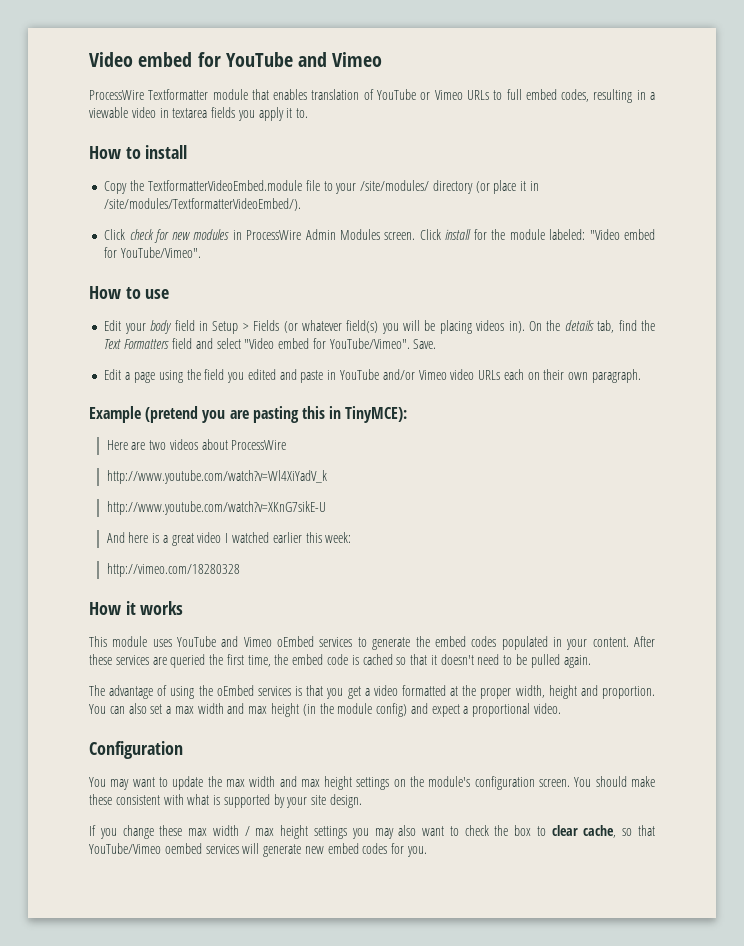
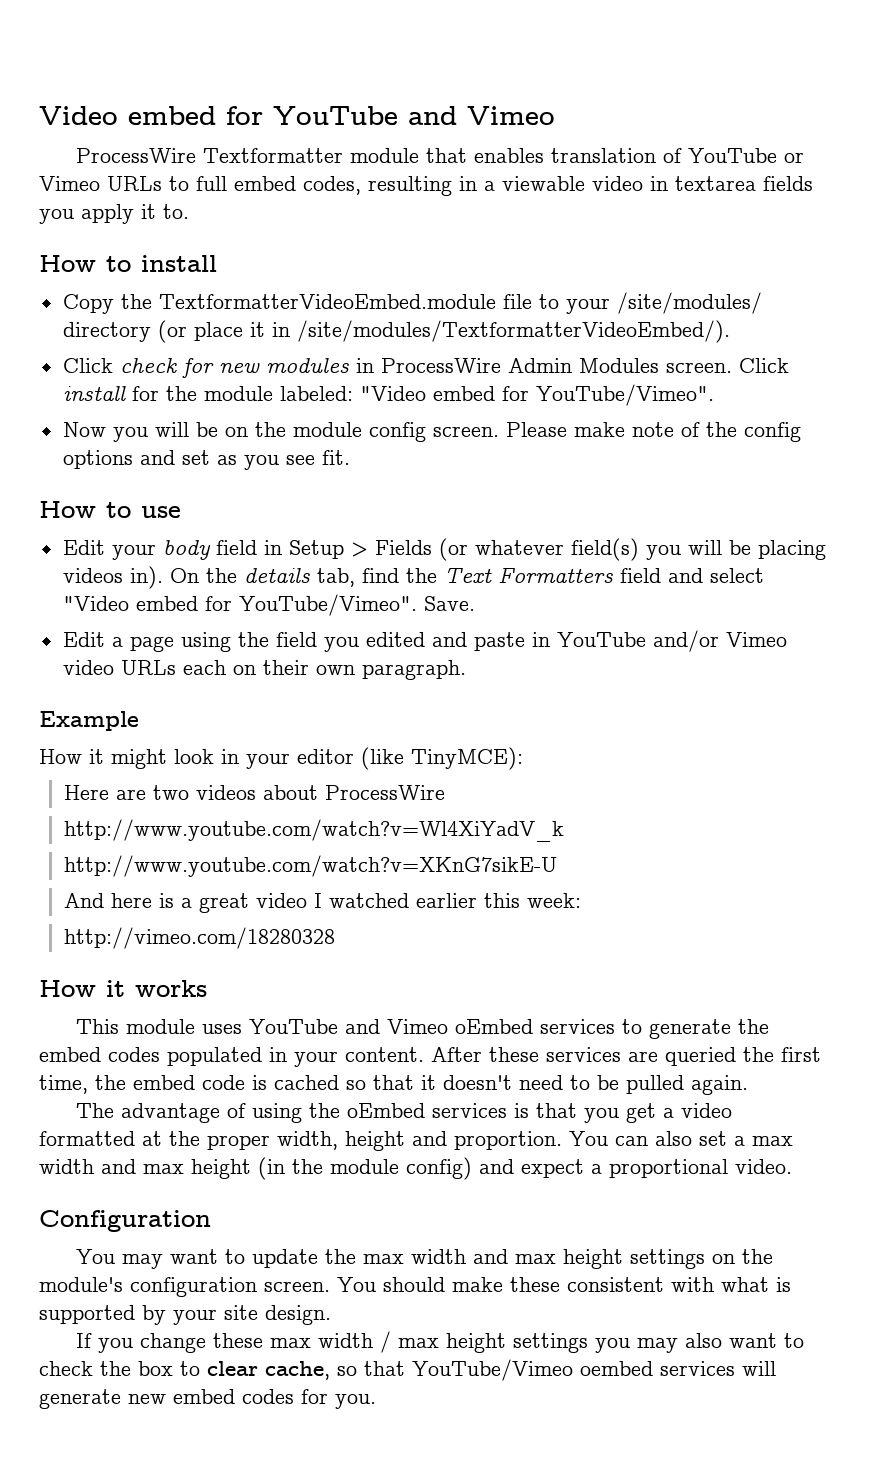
(202, 252) none -> [62,422,801,442] [62,450,350,470] // Now you will be on the module config screen. Please make note of the config options and set as you see fit.
[145,406,342,423] (pretend you are pasting this in -> [39,747,404,770] // How it might look in your editor (like

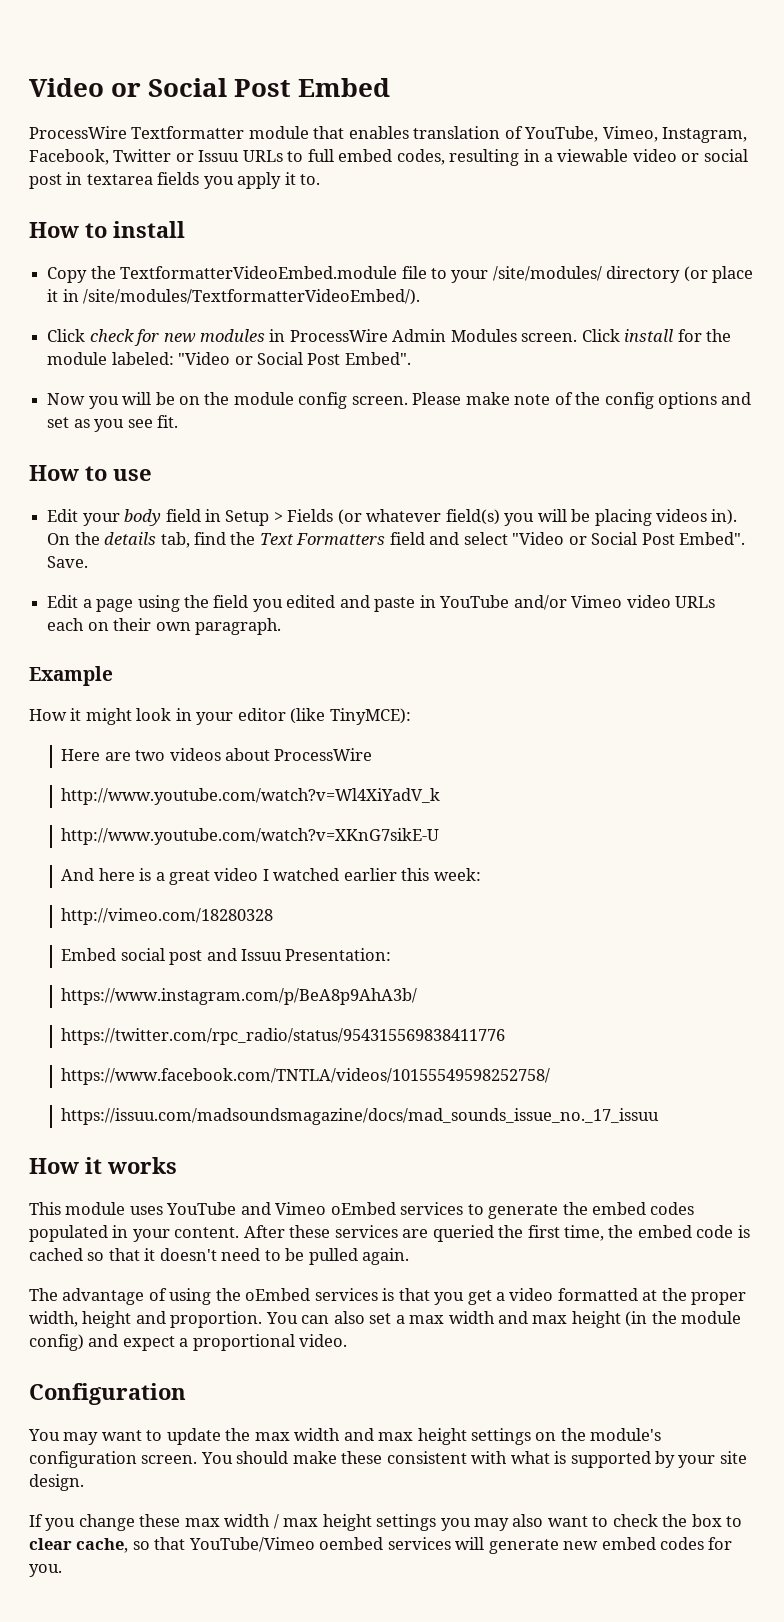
[128,106,555,125] embed for YouTube and Vimeo -> [111,78,391,97] or Social Post Embed
[687,148,804,163] [39,176,100,191] YouTube or Vimeo -> [524,126,748,143] [29,149,240,165] YouTube, Vimeo, Instagram, Facebook, Twitter or Issuu
(643, 183) none -> [681,149,748,162] [29,174,62,189] or social post
[432,384,714,406] embed for YouTube/Vimeo". -> [234,352,411,365] or Social Post Embed".
[135,594,417,616] embed for YouTube/Vimeo". -> [568,532,745,545] or Social Post Embed".
(335, 938) none -> [61,948,392,965] [61,988,418,1005] [61,1028,506,1045] [61,1068,551,1085] [61,1108,660,1125] // Embed social post and Issuu Presentation: // https://www.instagram.com/p/BeA8p9AhA3b/ // https://twitter.com/rpc_radio/status/954315569838411776 // https://www.facebook.com/TNTLA/videos/10155549598252758/ // https://issuu.com/madsoundsmagazine/docs/mad_sounds_issue_no._17_issuu

